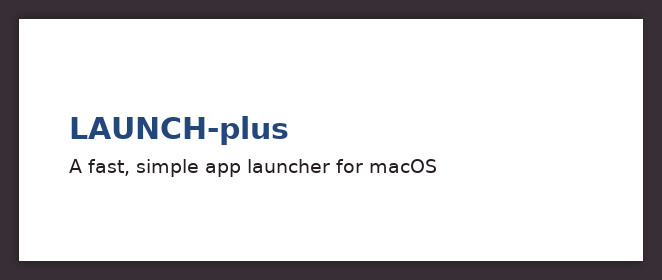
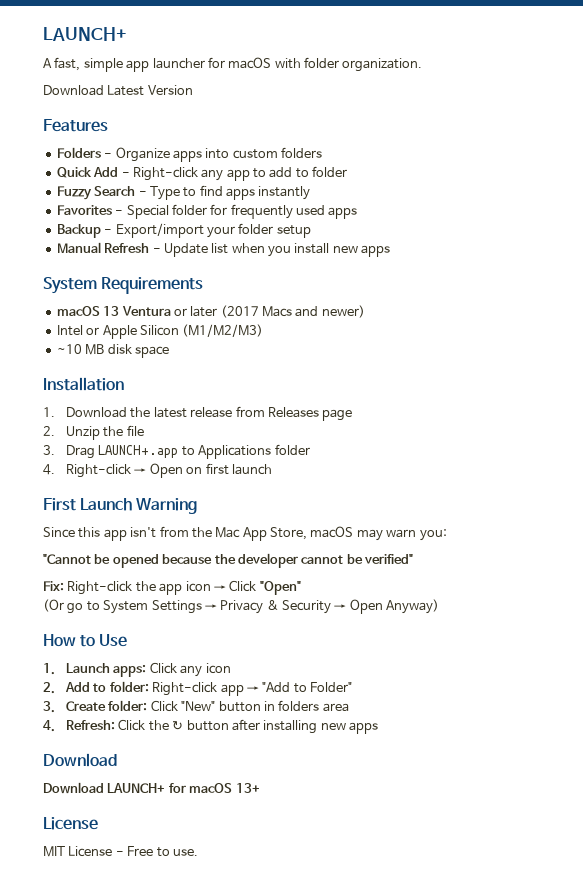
[69,116,289,145] LAUNCH-plus -> [43,27,127,41] LAUNCH+
(437, 166) none -> [274,57,423,72] [43,85,193,96] [43,119,108,132] [56,147,322,162] [56,166,348,181] [56,185,311,200] [56,204,358,219] [56,223,311,238] [56,242,391,257] [43,277,204,294] [56,305,365,318] [56,324,264,339] [56,344,169,358] [43,377,124,391] [43,406,353,421] [43,425,144,440] [43,444,310,459] [43,463,272,478] [43,498,198,514] [43,526,447,541] [43,553,413,568] [43,580,301,595] [43,599,440,614] [43,634,128,647] [43,662,231,677] [43,681,353,696] [43,700,349,713] [43,719,379,734] [43,753,117,767] [43,782,260,794] [43,817,98,830] [43,846,198,857] with folder organization. // Download Latest Version // Features // Folders - Organize apps into custom folders // Quick Add - Right-click any app to add to folder // Fuzzy Search - Type to find apps instantly // Favorites - Special folder for frequently used apps // Backup - Export/import your folder setup // Manual Refresh - Update list when you install new apps // System Requirements // macOS 13 Ventura or later (2017 Macs and newer) // Intel or Apple Silicon (M1/M2/M3) // ~10 MB disk space // Installation // 1. Download the latest release from Releases page // 2. Unzip the file // 3. Drag LAUNCH+.app to Applications folder // 4. Right-click → Open on first launch // First Launch Warning // Since this app isn't from the Mac App Store, macOS may warn you: // "Cannot be opened because the developer cannot be verified" // Fix: Right-click the app icon → Click "Open" // (Or go to System Settings → Privacy & Security → Open Anyway) // How to Use // 1. Launch apps: Click any icon // 2. Add to folder: Right-click app → "Add to Folder" // 3. Create folder: Click "New" button in folders area // 4. Refresh: Click the ↻ button after installing new apps // Download // Download LAUNCH+ for macOS 13+ // License // MIT License - Free to use.

